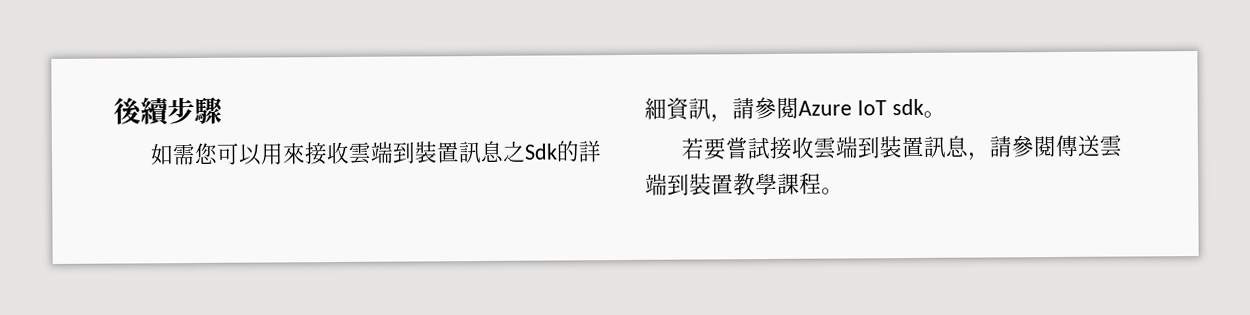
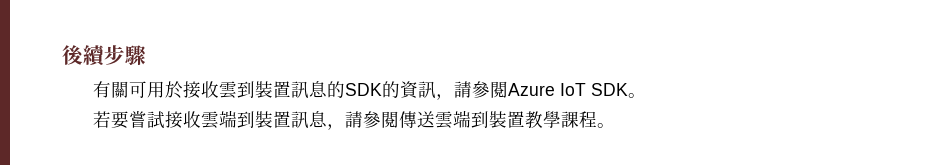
[149,140,602,166] [644,97,667,120] 如需您可以用來接收雲端到裝置訊息之Sdk的詳細 -> [93,81,401,99] 有關可用於接收雲到裝置訊息的SDK的
[891,98,924,116] sdk -> [591,83,629,96] SDK

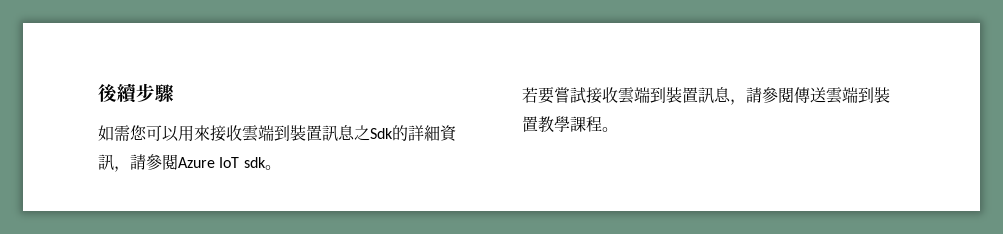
[93,81,401,99] 有關可用於接收雲到裝置訊息的SDK的 -> [98,125,440,142] 如需您可以用來接收雲端到裝置訊息之Sdk的詳細
[591,83,629,96] SDK -> [243,157,266,168] sdk

